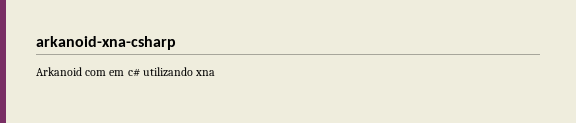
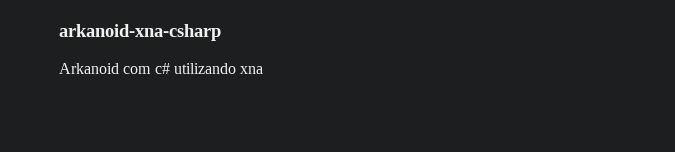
[109,70,125,76] em -> (152, 70) none

